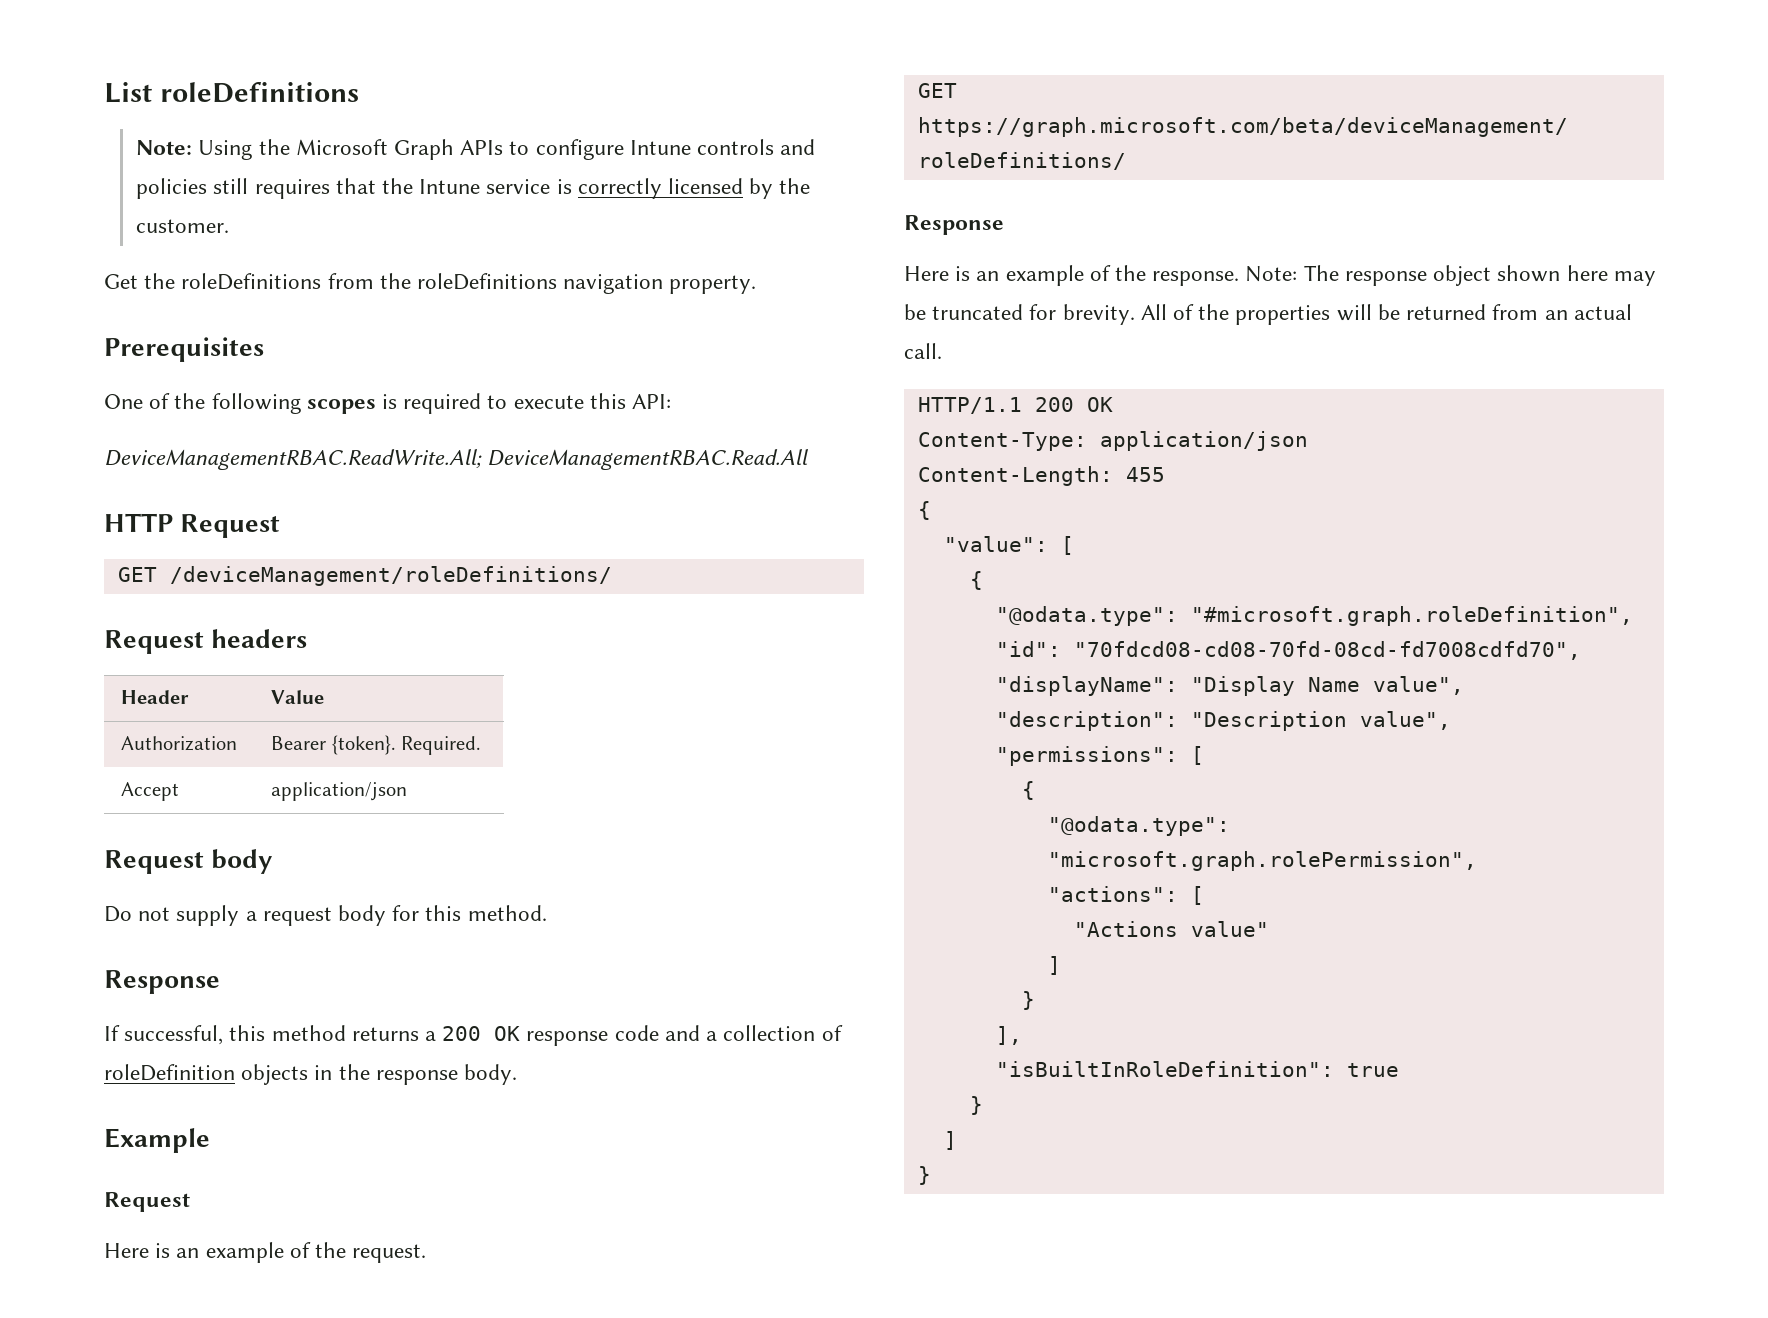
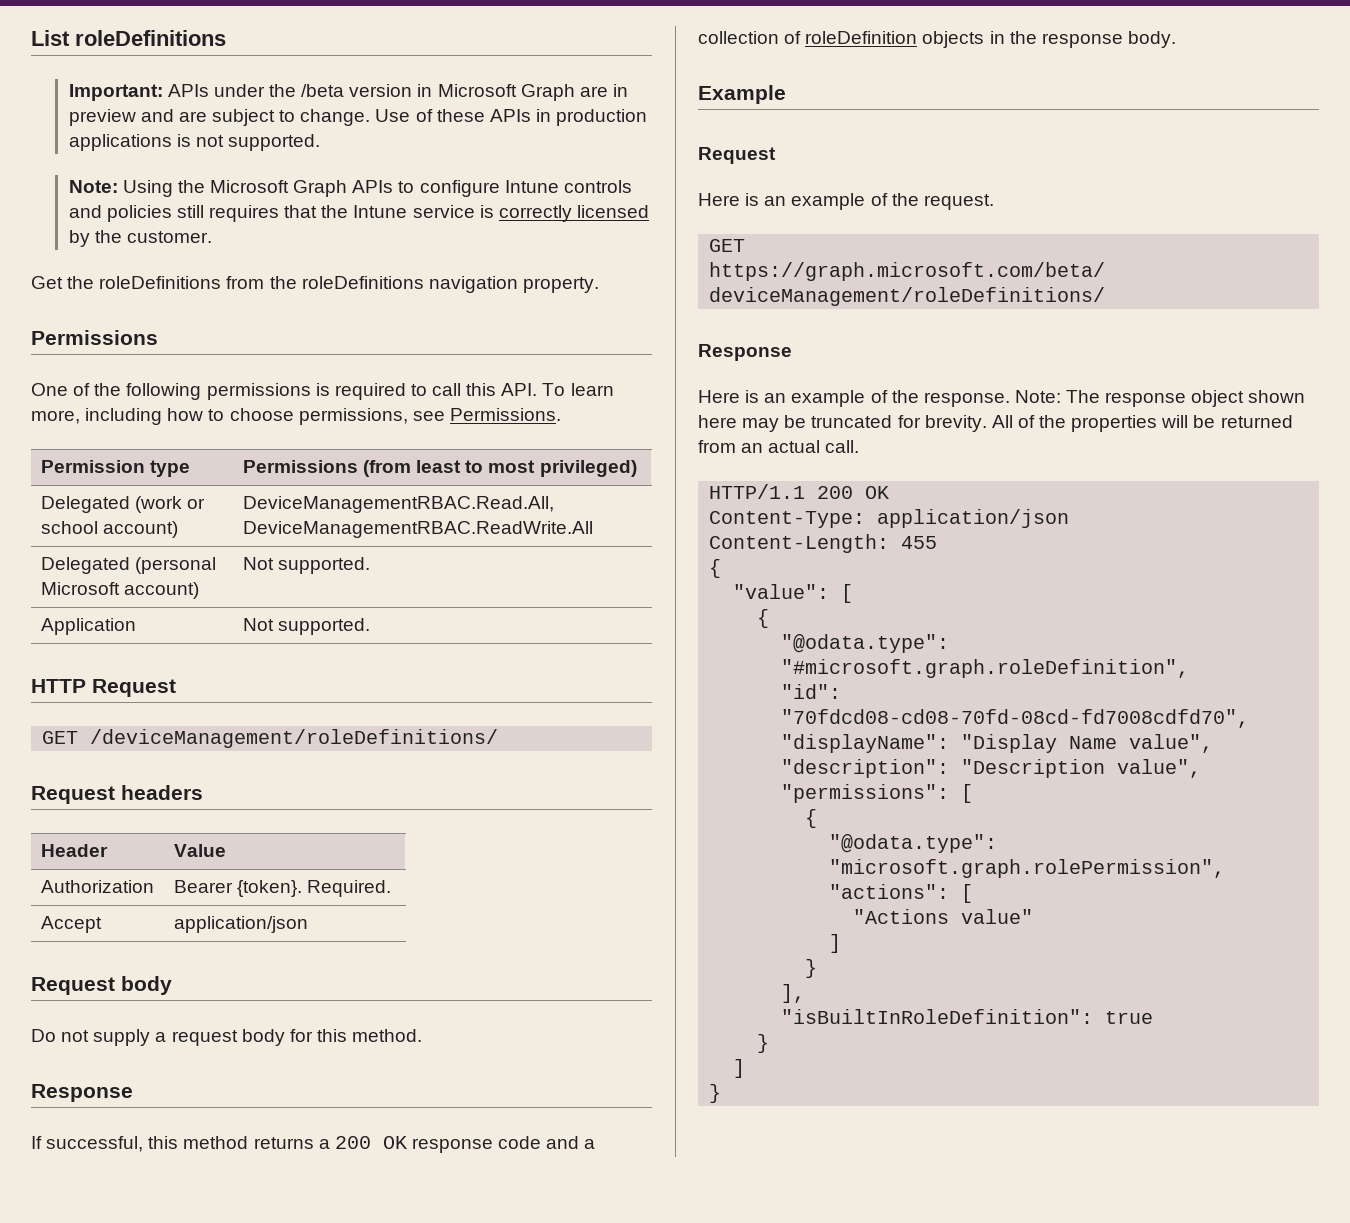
(359, 92) none -> [68,84,628,101] [68,109,648,126] [68,134,321,151] // Important: APIs under the /beta version in Microsoft Graph are in preview and are subject to change. Use of these APIs in production applications is not supported.
[104,337,264,362] Prerequisites -> [31,330,158,345] Permissions
[306,399,376,414] scopes -> [206,383,311,400] permissions
[513,393,672,409] [104,449,810,470] execute this API: // DeviceManagementRBAC.ReadWrite.All; DeviceManagementRBAC.Read.All -> [432,383,614,396] [31,408,561,425] [40,460,191,477] [242,460,637,477] [40,496,206,513] [40,521,179,538] [242,496,554,513] [242,521,593,538] [40,557,217,574] [40,582,200,599] [242,557,371,574] [40,618,136,635] [242,618,371,635] call this API. To learn more, including how to choose permissions, see Permissions. // Permission type | Permissions (from least to most privileged) // Delegated (work or school account) | DeviceManagementRBAC.Read.All, DeviceManagementRBAC.ReadWrite.All // Delegated (personal Microsoft account) | Not supported. // Application | Not supported.

